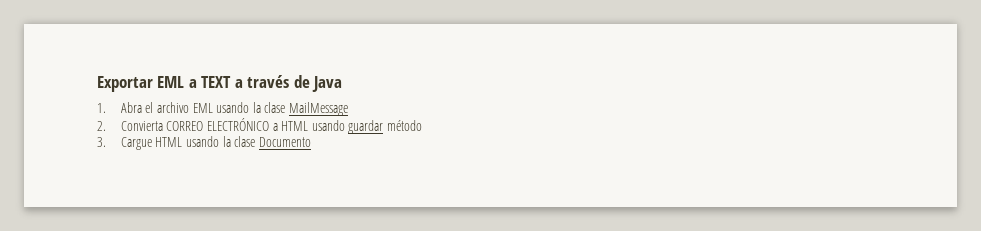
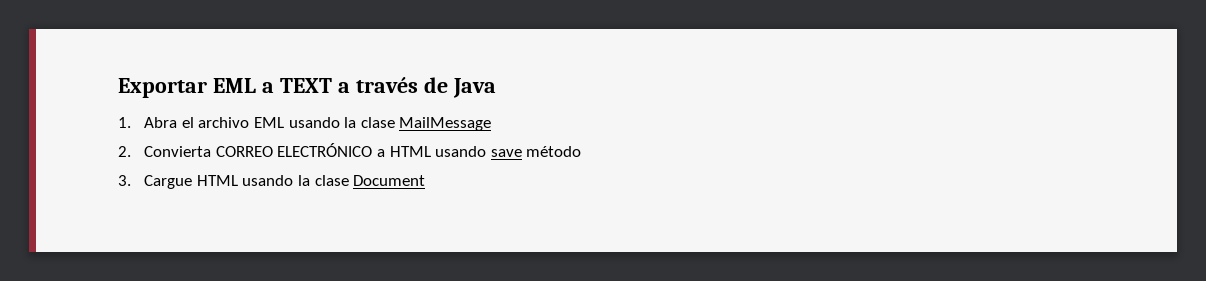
[348,120,384,134] guardar -> [490,149,522,157] save
[258,137,311,147] Documento -> [353,175,426,186] Document

